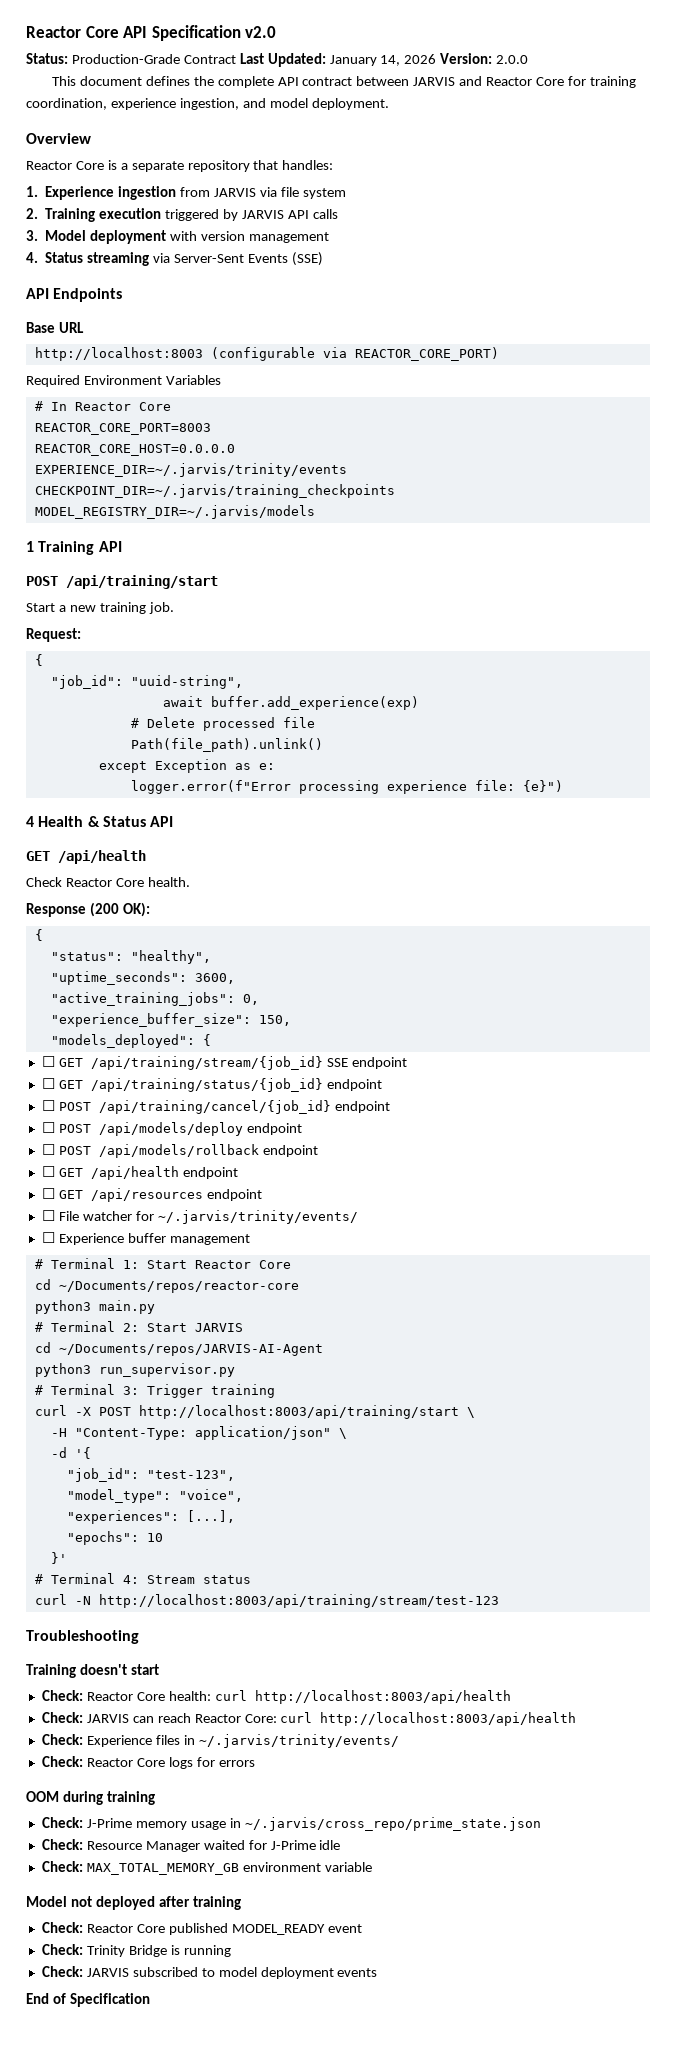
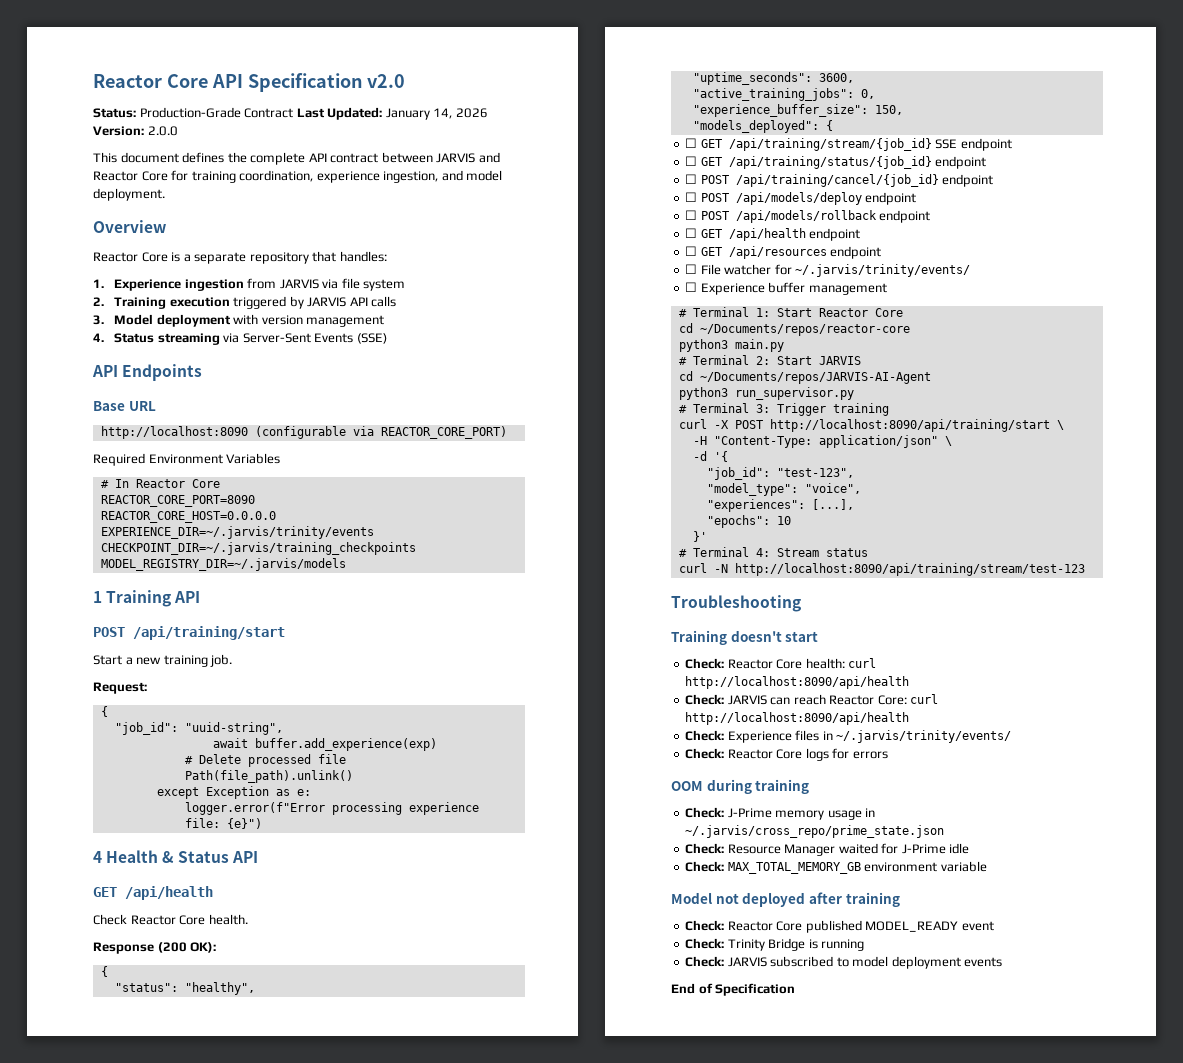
[34,347,203,361] http://localhost:8003 -> [100,426,248,439] http://localhost:8090
[34,423,211,435] REACTOR_CORE_PORT=8003 -> [100,495,255,507] REACTOR_CORE_PORT=8090
[138,1405,459,1419] http://localhost:8003/api/training/start -> [769,419,1050,432] http://localhost:8090/api/training/start
[98,1594,499,1608] http://localhost:8003/api/training/stream/test-123 -> [734,563,1085,576] http://localhost:8090/api/training/stream/test-123
[254,1690,511,1704] http://localhost:8003/api/health -> [685,676,910,689] http://localhost:8090/api/health
[320,1712,577,1726] http://localhost:8003/api/health -> [685,712,910,725] http://localhost:8090/api/health

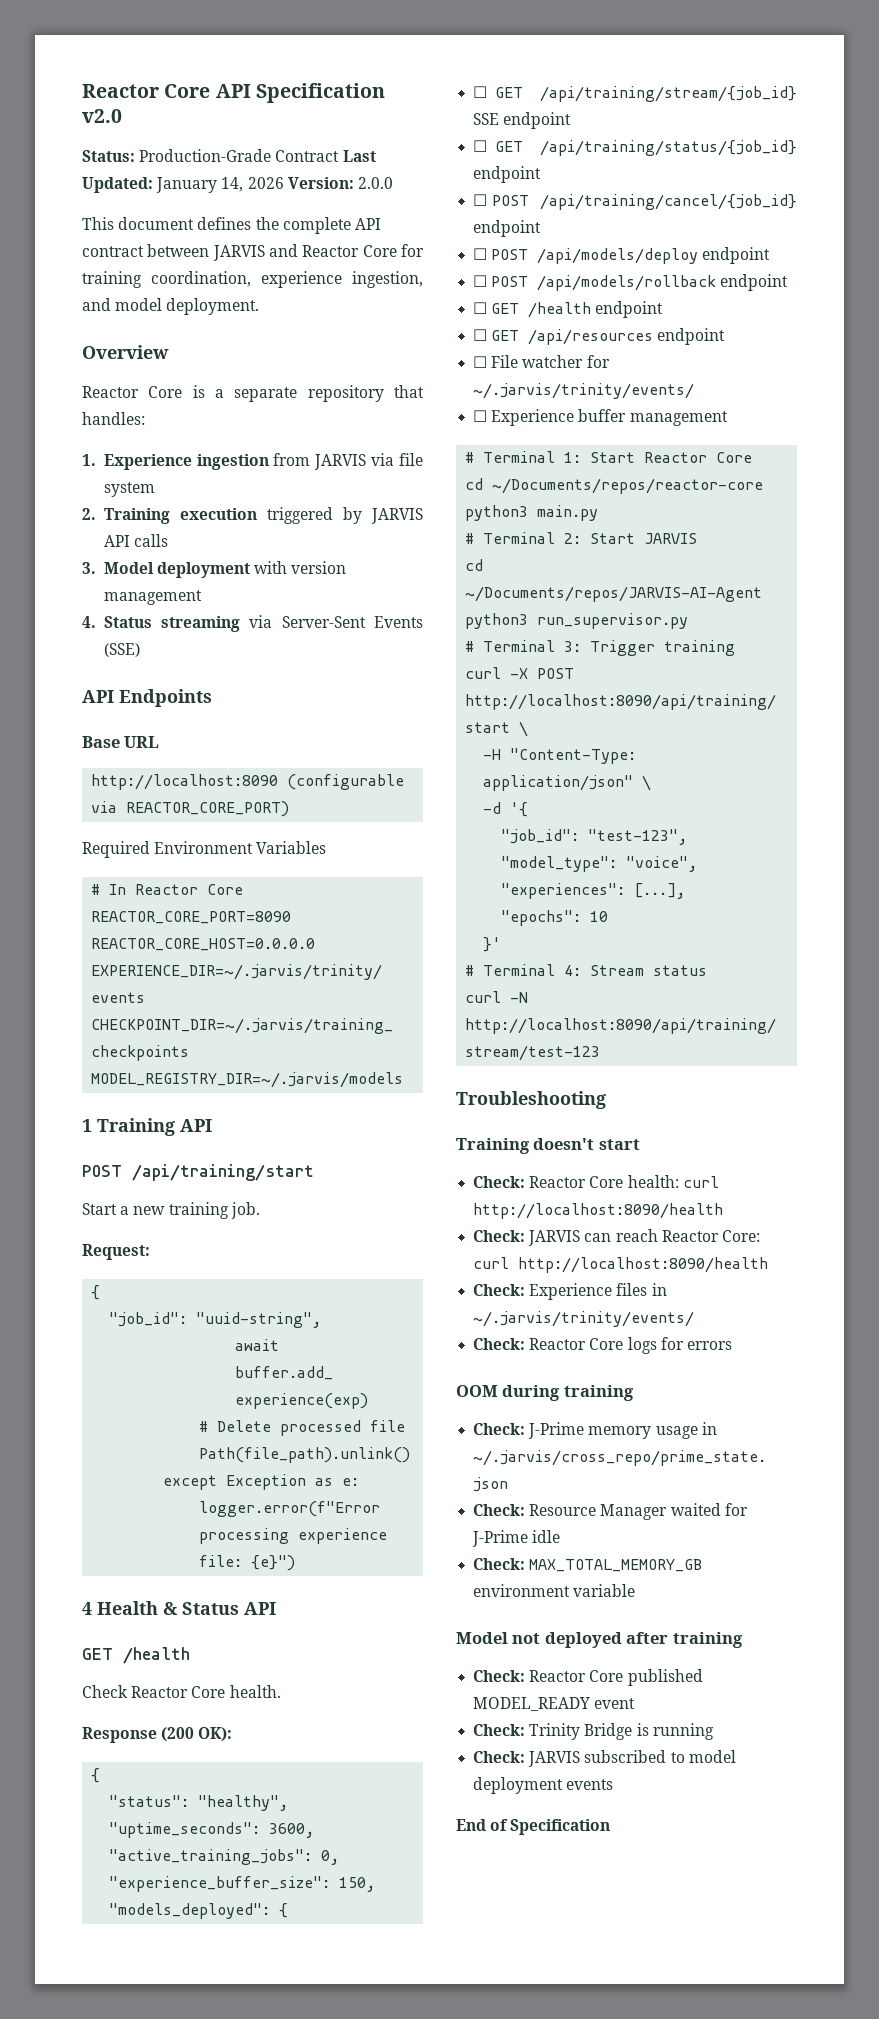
[125,886,213,900] /api/health -> [123,1647,190,1664] /health
[728,228,806,241] /api/health -> [528,302,592,318] /health
[685,676,910,689] http://localhost:8090/api/health -> [473,1203,724,1219] http://localhost:8090/health
[685,712,910,725] http://localhost:8090/api/health -> [518,1257,769,1273] http://localhost:8090/health

